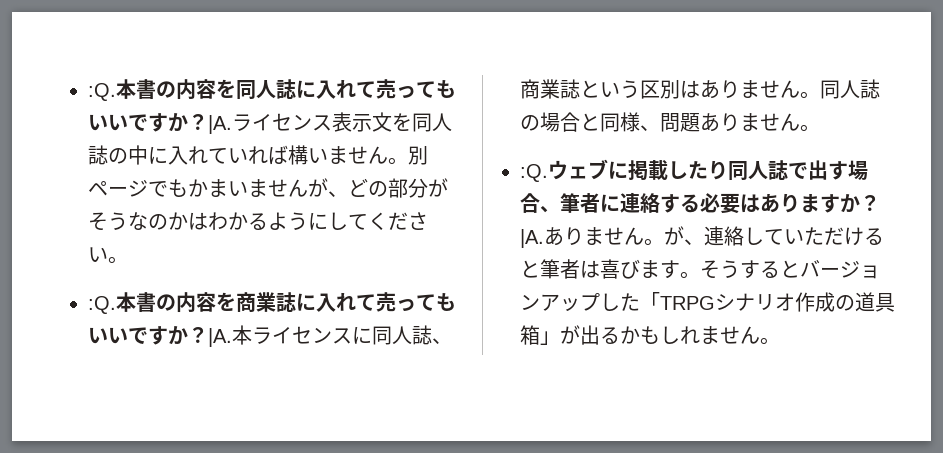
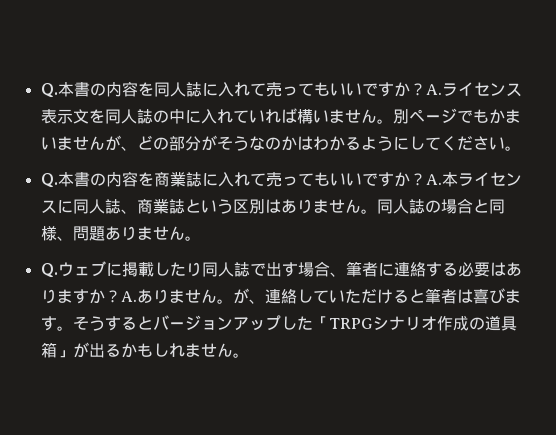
[88,83,116,101] :Q. -> [40,83,58,98] Q.
[208,115,232,134] |A. -> [425,84,442,95] A.
[88,296,116,314] :Q. -> [40,173,58,188] Q.
[208,328,232,347] |A. -> [425,174,442,185] A.
[520,164,548,182] :Q. -> [40,263,58,278] Q.
[520,229,544,248] |A. -> [120,291,137,302] A.

